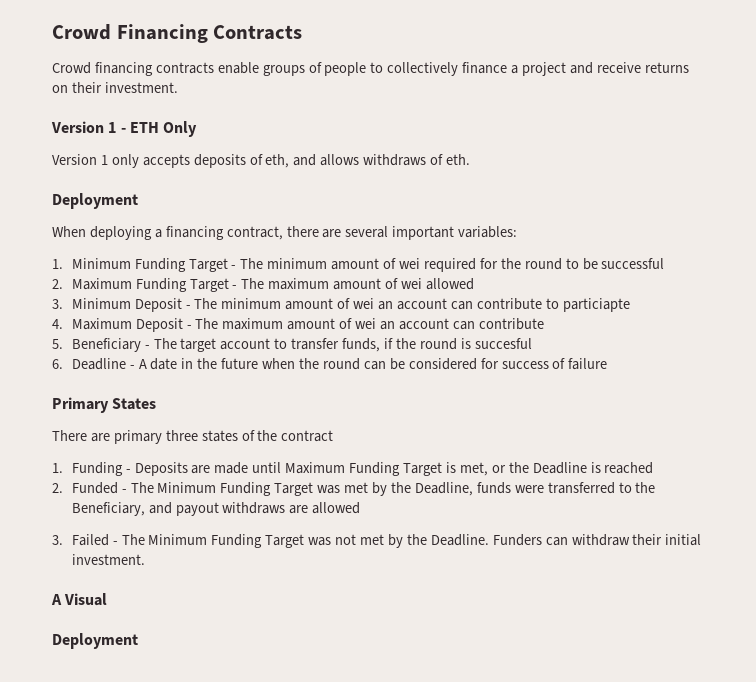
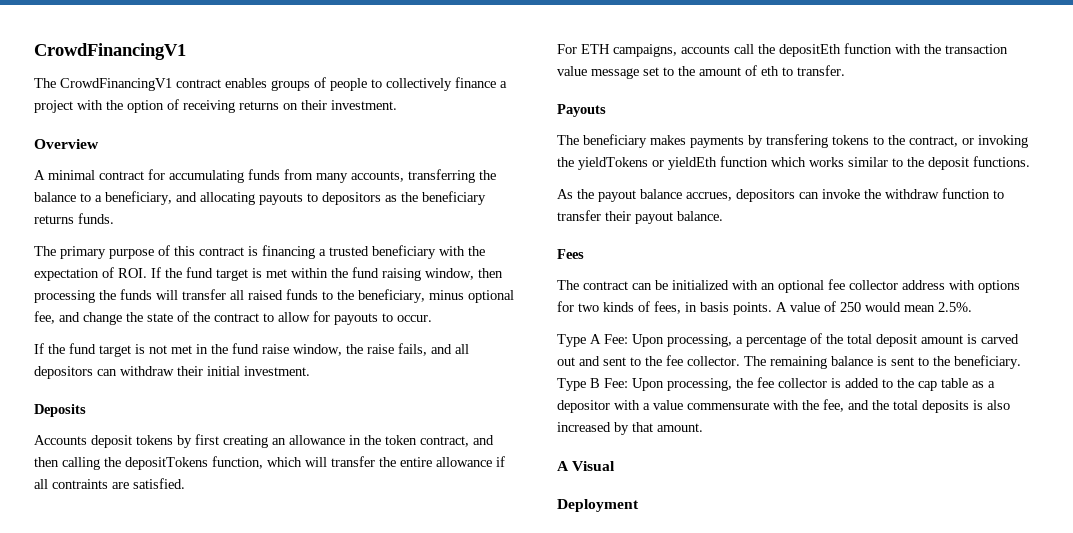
[52,24,303,43] [52,62,259,76] Crowd Financing Contracts // Crowd financing contracts enable -> [34,43,186,60] [34,78,267,91] CrowdFinancingV1 // The CrowdFinancingV1 contract enables
[569,62,641,74] and receive -> [77,99,235,113] with the option of receiving
[51,121,198,137] [52,154,471,168] [52,193,138,209] [52,226,518,240] [52,258,665,272] [52,278,474,292] [52,298,630,312] [52,318,544,332] [52,338,532,352] [52,358,608,370] [52,397,157,413] [52,430,334,444] [52,462,654,476] [52,482,656,496] [71,502,361,516] [52,534,542,548] Version 1 - ETH Only // Version 1 only accepts deposits of eth, and allows withdraws of eth. // Deployment // When deploying a financing contract, there are several important variables: // 1. Minimum Funding Target - The minimum amount of wei required for the round to be successful // 2. Maximum Funding Target - The maximum amount of wei allowed // 3. Minimum Deposit - The minimum amount of wei an account can contribute to particiapte // 4. Maximum Deposit - The maximum amount of wei an account can contribute // 5. Beneficiary - The target account to transfer funds, if the round is succesful // 6. Deadline - A date in the future when the round can be considered for success of failure // Primary States // There are primary three states of the contract // 1. Funding - Deposits are made until Maximum Funding Target is met, or the Deadline is reached // 2. Funded - The Minimum Funding Target was met by the Deadline, funds were transferred to the Beneficiary, and payout withdraws are allowed // 3. Failed - The Minimum Funding Target was not met by the Deadline. Funders -> [34,139,99,149] [34,169,496,183] [34,191,486,205] [34,213,114,224] [34,245,485,259] [34,267,503,281] [34,289,514,303] [34,311,432,325] [34,343,469,357] [34,366,93,379] Overview // A minimal contract for accumulating funds from many accounts, transferring the balance to a beneficiary, and allocating payouts to depositors as the beneficiary returns funds. // The primary purpose of this contract is financing a trusted beneficiary with the expectation of ROI. If the fund target is met within the fund raising window, then processing the funds will transfer all raised funds to the beneficiary, minus optional fee, and change the state of the contract to allow for payouts to occur. // If the fund target is not met in the fund raise window, the raise fails, and all depositors
(145, 559) none -> [34,404,86,417] [34,434,494,448] [34,456,505,470] [34,478,185,489] [557,43,1008,57] [557,65,845,79] [557,104,606,117] [557,134,1028,148] [557,156,1030,170] [557,188,1004,202] [557,210,723,224] [557,249,584,259] [557,279,1020,293] [557,301,972,315] [557,333,1019,347] [557,355,1021,369] [557,377,995,391] [557,399,1010,413] [557,422,703,435] // Deposits // Accounts deposit tokens by first creating an allowance in the token contract, and then calling the depositTokens function, which will transfer the entire allowance if all contraints are satisfied. // For ETH campaigns, accounts call the depositEth function with the transaction value message set to the amount of eth to transfer. // Payouts // The beneficiary makes payments by transfering tokens to the contract, or invoking the yieldTokens or yieldEth function which works similar to the deposit functions. // As the payout balance accrues, depositors can invoke the withdraw function to transfer their payout balance. // Fees // The contract can be initialized with an optional fee collector address with options for two kinds of fees, in basis points. A value of 250 would mean 2.5%. // Type A Fee: Upon processing, a percentage of the total deposit amount is carved out and sent to the fee collector. The remaining balance is sent to the beneficiary. Type B Fee: Upon processing, the fee collector is added to the cap table as a depositor with a value commensurate with the fee, and the total deposits is also increased by that amount.

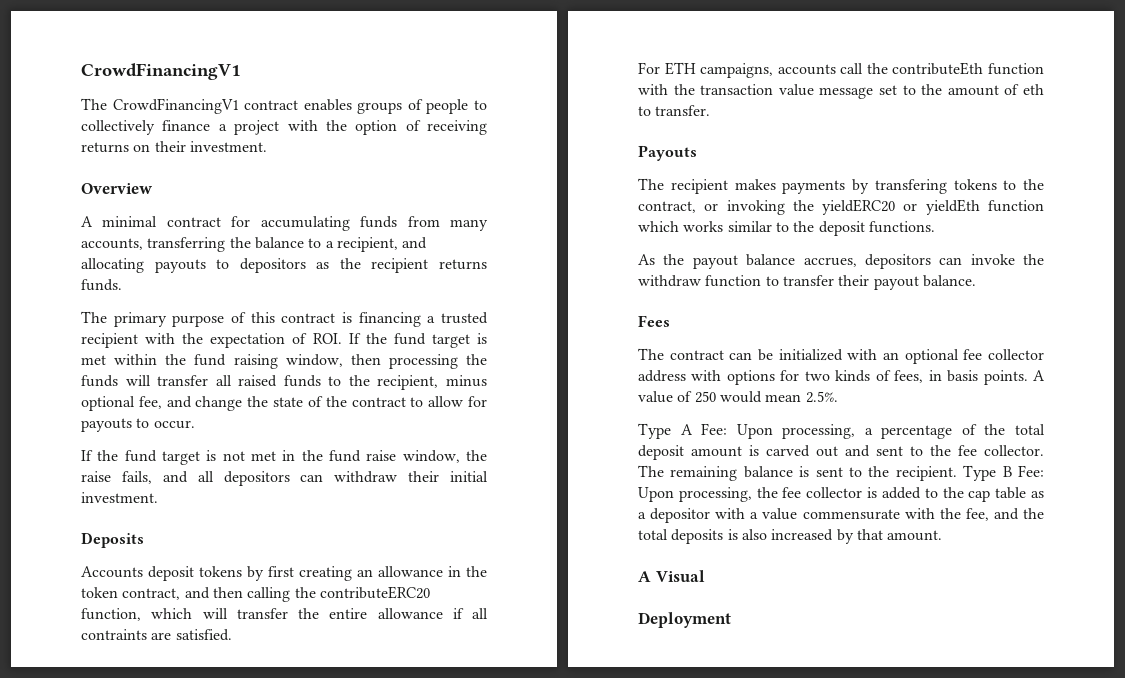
[105,191,172,205] beneficiary, -> [336,237,398,252] recipient,
[422,191,486,205] beneficiary -> [371,258,429,273] recipient
[372,245,436,259] beneficiary -> [81,333,138,348] recipient
[358,289,425,303] beneficiary, -> [377,375,439,390] recipient,
[125,457,208,470] depositTokens -> [319,586,430,599] contributeERC20
[779,44,841,57] depositEth -> [892,62,984,75] contributeEth
[583,134,647,148] beneficiary -> [670,179,728,194] recipient
[578,157,648,170] yieldTokens -> [822,199,896,215] yieldERC20
[954,355,1021,369] beneficiary. -> [895,466,957,481] recipient.

